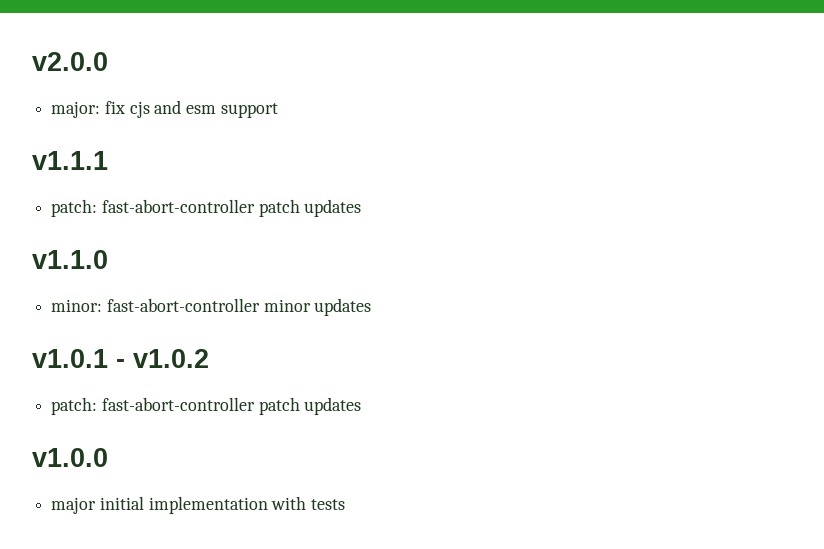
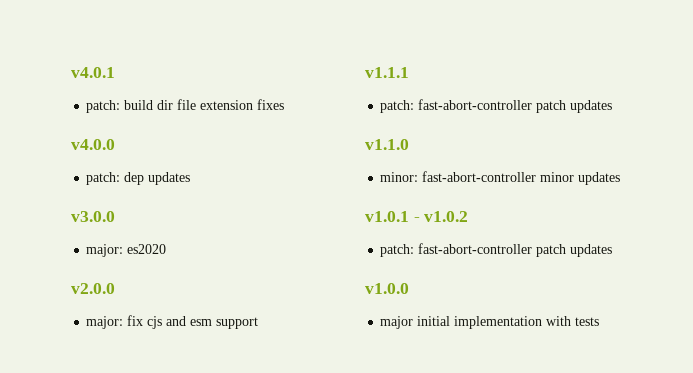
(32, 61) none -> [71,67,115,78] [86,99,285,113] [71,139,115,150] [86,172,191,185] [71,211,115,222] [86,244,167,257] v4.0.1 // patch: build dir file extension fixes // v4.0.0 // patch: dep updates // v3.0.0 // major: es2020 //

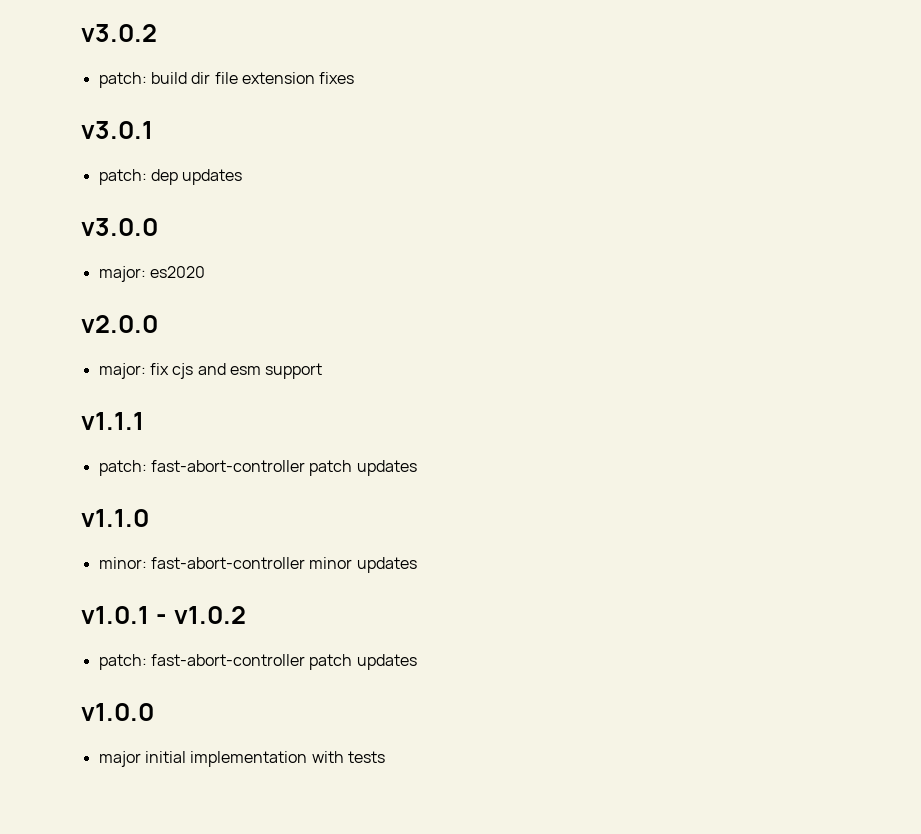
[71,67,115,78] v4.0.1 -> [81,24,157,42] v3.0.2
[71,139,115,150] v4.0.0 -> [81,121,153,139] v3.0.1

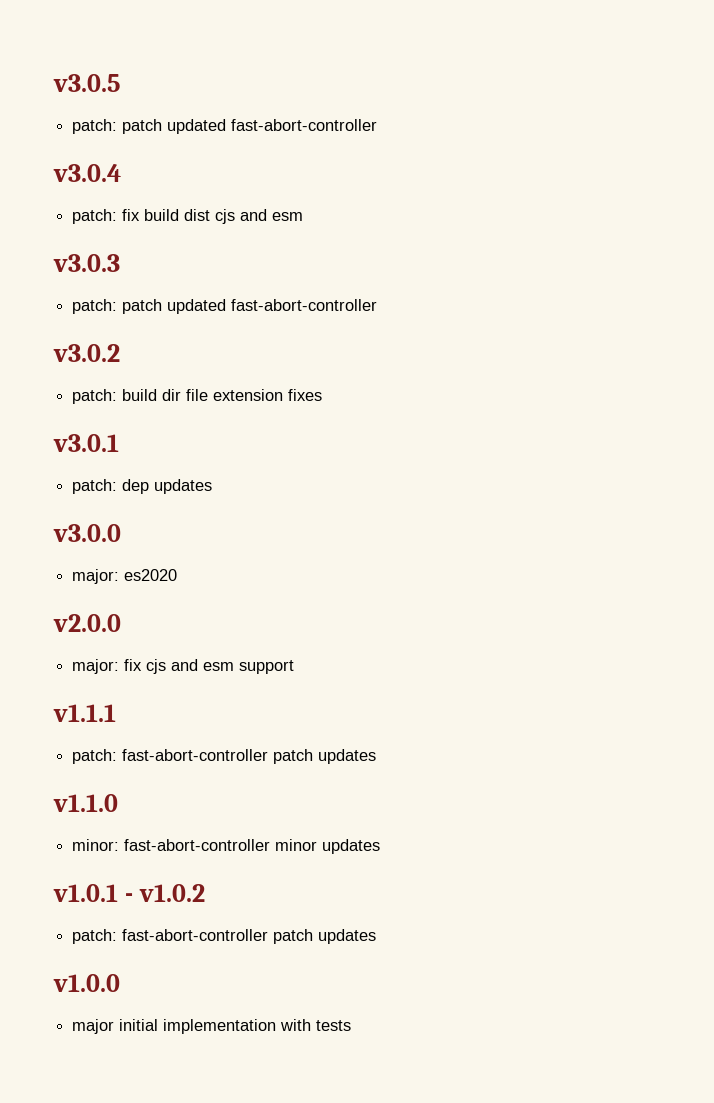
(81, 33) none -> [53,74,121,92] [72,119,378,134] [53,164,121,182] [72,209,304,224] [53,254,120,272] [72,299,378,314] v3.0.5 // patch: patch updated fast-abort-controller // v3.0.4 // patch: fix build dist cjs and esm // v3.0.3 // patch: patch updated fast-abort-controller //

